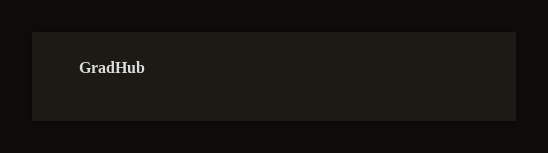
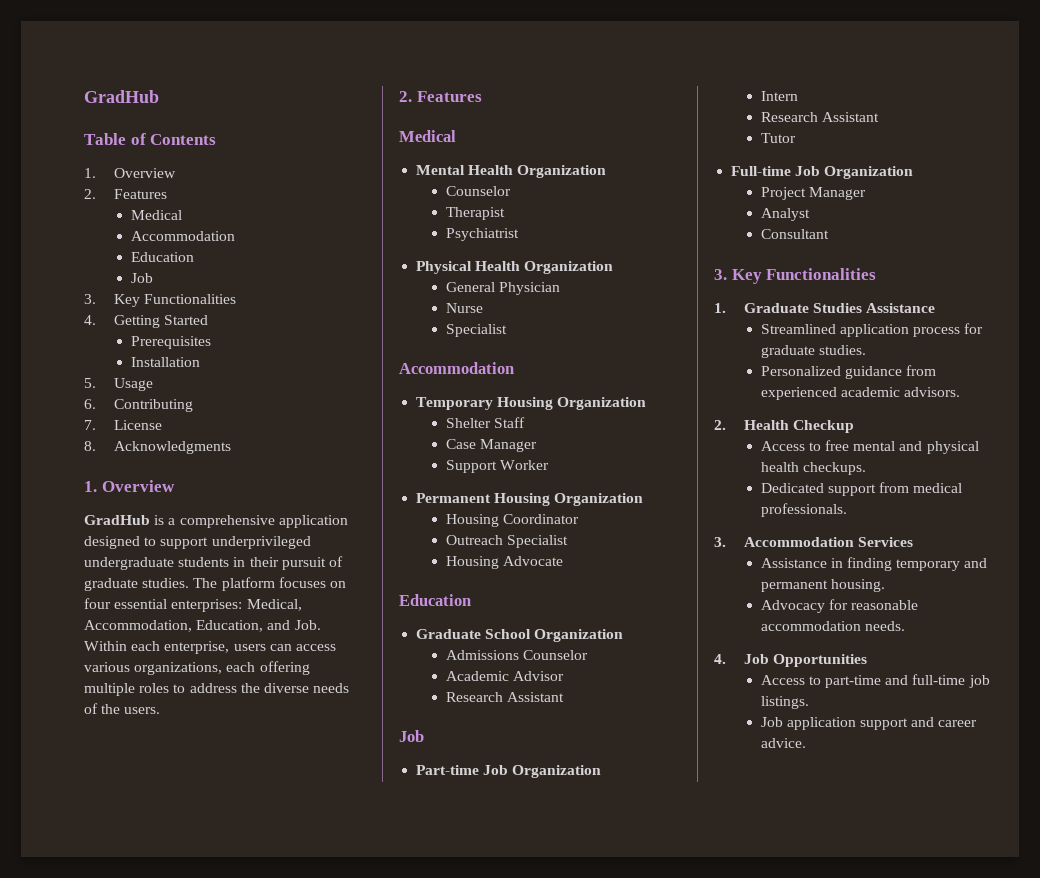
[79,61,145,73] GradHub -> [84,90,159,103] [84,133,217,145] [84,168,176,178] [84,189,167,199] [130,210,182,220] [130,231,235,241] [130,252,194,262] [130,273,153,283] [84,294,236,307] [84,315,208,328] [130,336,211,349] [130,357,200,367] [84,378,153,391] [84,399,193,412] [84,420,162,430] [84,441,231,454] [84,480,175,492] [84,515,348,528] [84,536,311,549] [84,556,343,570] [84,577,346,591] [84,598,302,612] [84,620,321,632] [84,641,336,654] [84,661,310,675] [84,683,350,696] [84,703,161,714] [399,91,482,102] [399,130,456,142] [416,165,607,178] [445,186,511,196] [445,207,505,220] [445,228,519,241] [416,261,614,274] [445,282,560,295] [445,303,483,313] [445,324,507,337] [399,362,514,374] [416,397,647,410] [445,417,525,428] [445,439,537,452] [445,460,549,473] [416,493,644,506] [445,514,579,527] [445,535,568,548] [445,556,563,569] [399,594,471,606] [416,629,624,642] [445,650,588,660] [445,671,564,681] [445,692,564,702] [399,730,424,742] [416,765,602,778] [760,91,798,101] [760,112,879,122] [760,133,796,143] [731,166,914,179] [760,187,866,200] [760,208,810,221] [760,229,829,239] [714,268,877,284] [714,303,935,313] [760,323,984,337] [760,345,866,358] [760,365,936,379] [760,387,960,400] [714,420,854,433] [760,440,979,454] [760,462,866,475] [760,482,963,496] [760,503,847,517] [714,537,913,547] [760,557,988,571] [760,579,885,592] [760,599,918,613] [760,621,905,631] [714,654,867,667] [760,674,990,688] [760,696,809,709] [760,717,978,730] [760,738,806,748] GradHub // Table of Contents // 1. Overview // 2. Features // Medical // Accommodation // Education // Job // 3. Key Functionalities // 4. Getting Started // Prerequisites // Installation // 5. Usage // 6. Contributing // 7. License // 8. Acknowledgments // 1. Overview // GradHub is a comprehensive application designed to support underprivileged undergraduate students in their pursuit of graduate studies. The platform focuses on four essential enterprises: Medical, Accommodation, Education, and Job. Within each enterprise, users can access various organizations, each offering multiple roles to address the diverse needs of the users. // 2. Features // Medical // Mental Health Organization // Counselor // Therapist // Psychiatrist // Physical Health Organization // General Physician // Nurse // Specialist // Accommodation // Temporary Housing Organization // Shelter Staff // Case Manager // Support Worker // Permanent Housing Organization // Housing Coordinator // Outreach Specialist // Housing Advocate // Education // Graduate School Organization // Admissions Counselor // Academic Advisor // Research Assistant // Job // Part-time Job Organization // Intern // Research Assistant // Tutor // Full-time Job Organization // Project Manager // Analyst // Consultant // 3. Key Functionalities // 1. Graduate Studies Assistance // Streamlined application process for graduate studies. // Personalized guidance from experienced academic advisors. // 2. Health Checkup // Access to free mental and physical health checkups. // Dedicated support from medical professionals. // 3. Accommodation Services // Assistance in finding temporary and permanent housing. // Advocacy for reasonable accommodation needs. // 4. Job Opportunities // Access to part-time and full-time job listings. // Job application support and career advice.

